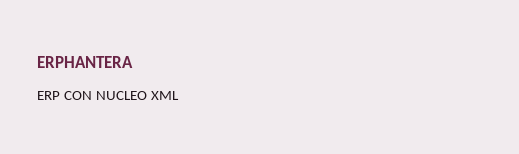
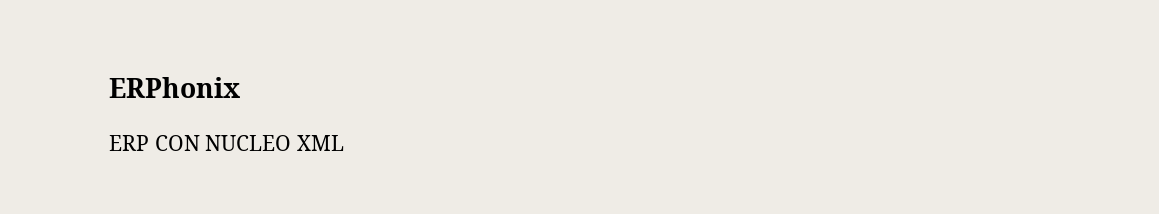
[37,56,133,68] ERPHANTERA -> [109,77,240,98] ERPhonix

